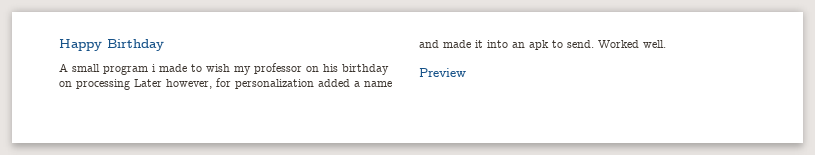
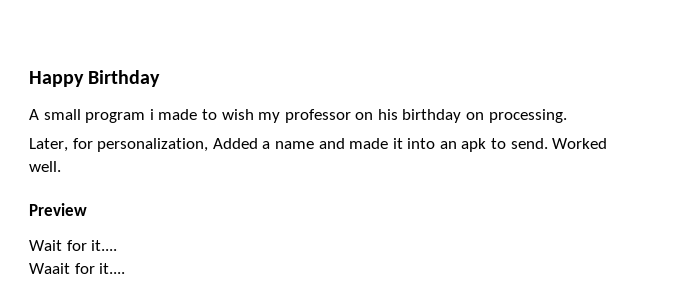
[76,78,350,90] processing Later however, for personalization added -> [488,109,567,123] [29,138,258,152] processing. // Later, for personalization, Added
(466, 72) none -> [29,240,118,251] [29,263,126,274] // Wait for it.... // Waait for it....

